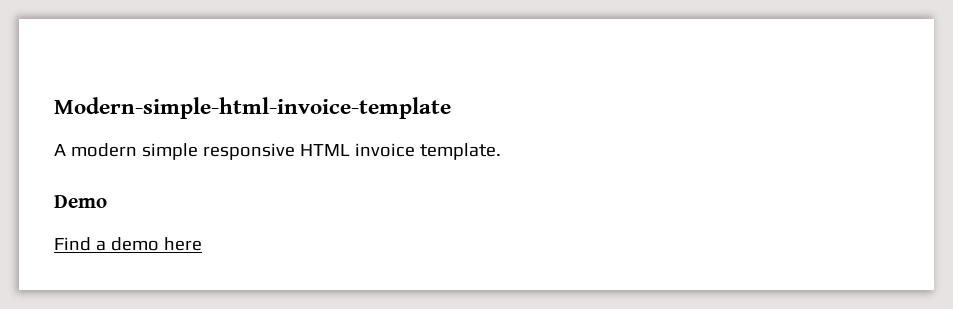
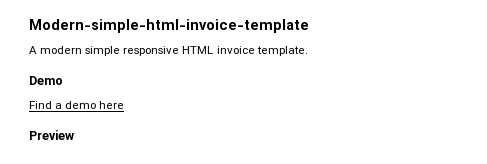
(202, 244) none -> [29,130,74,140] // Preview

